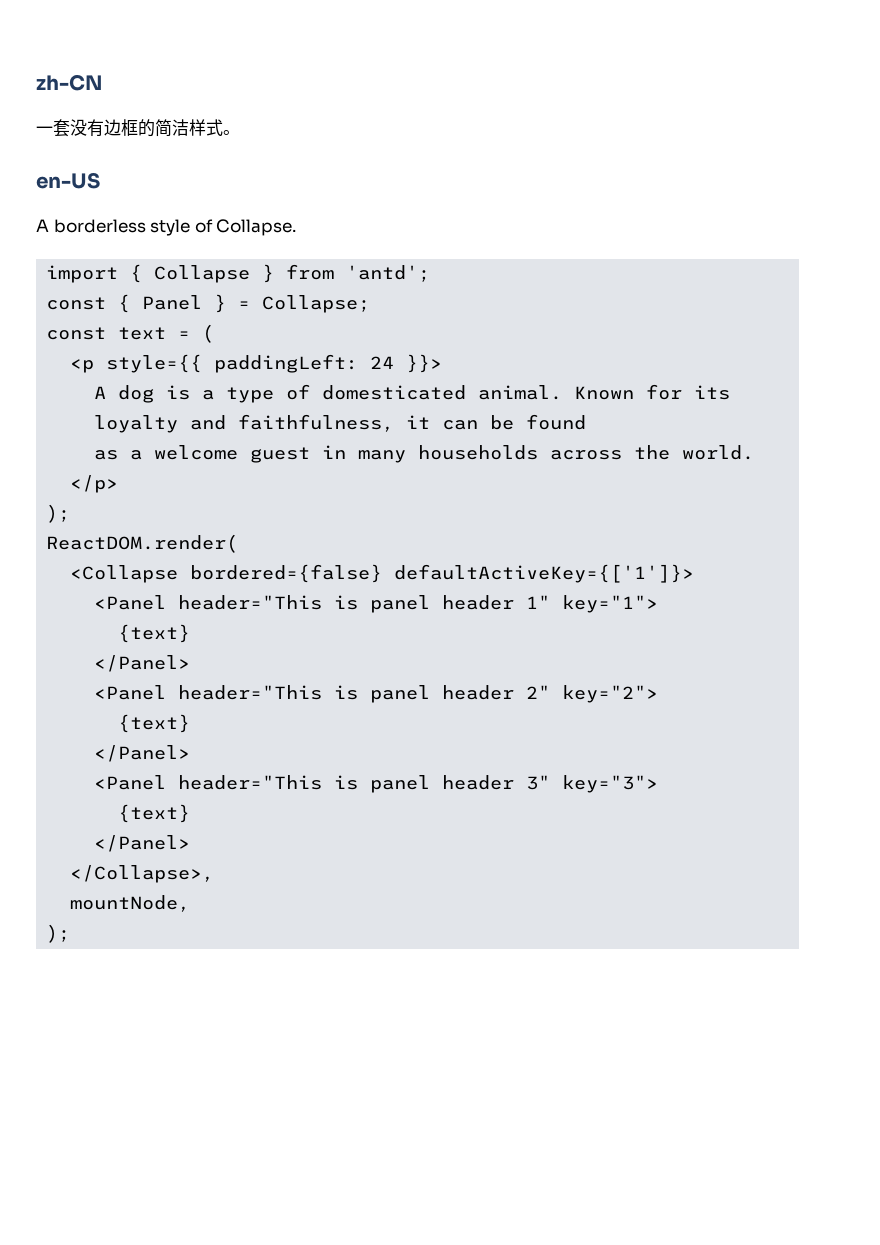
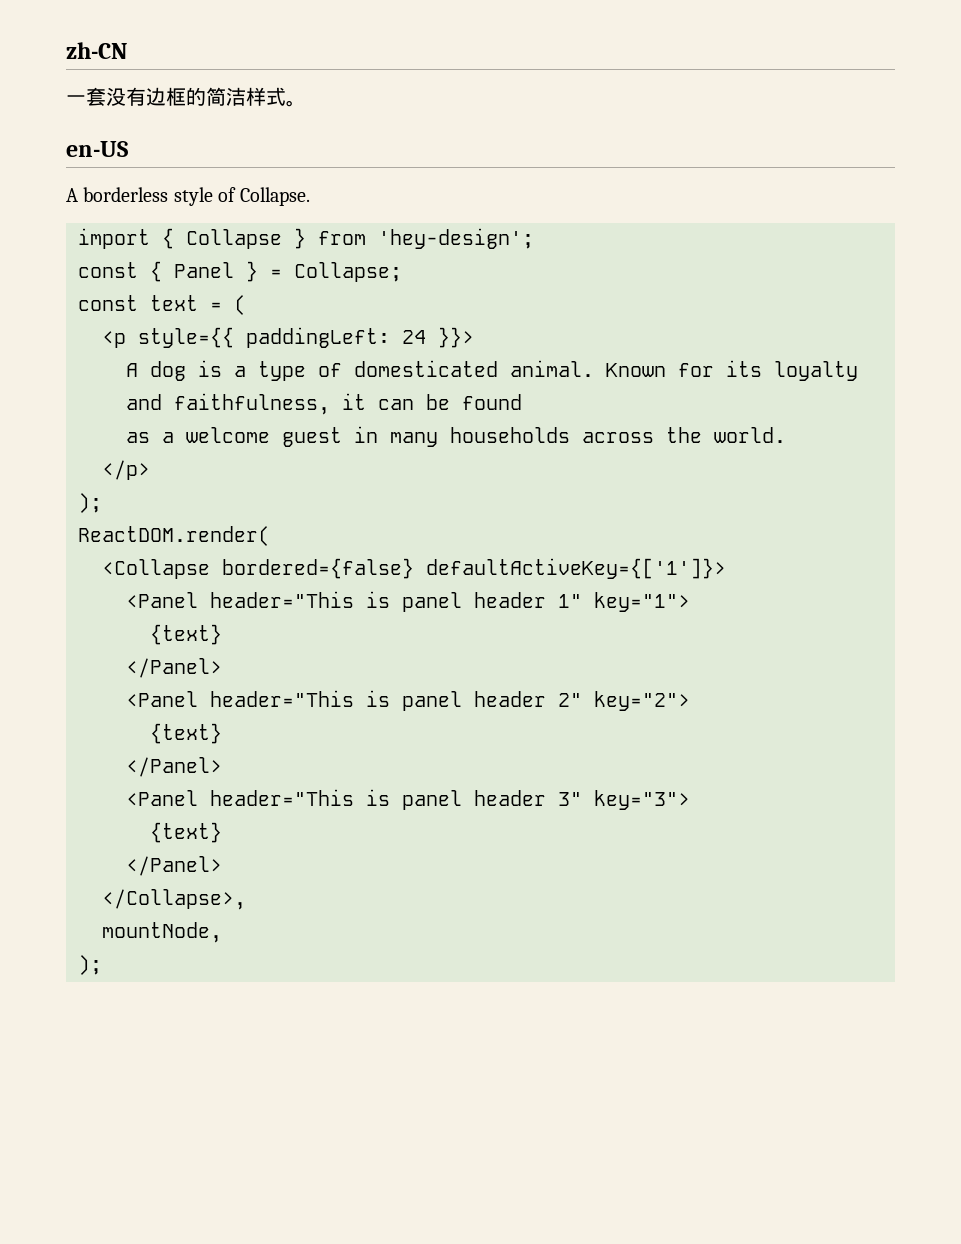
[346,265,431,282] 'antd'; -> [378,228,534,249] 'hey-design';

